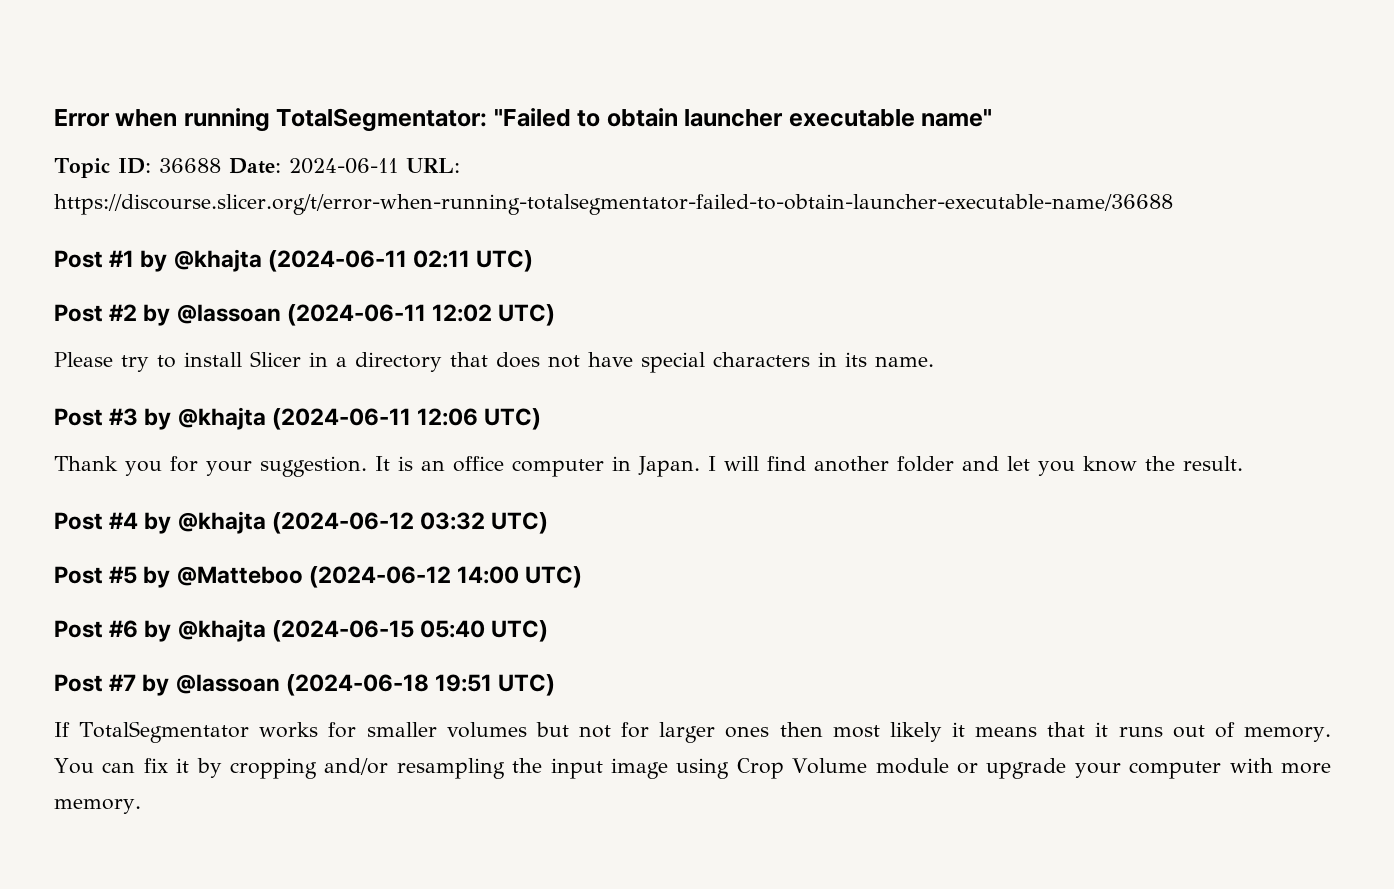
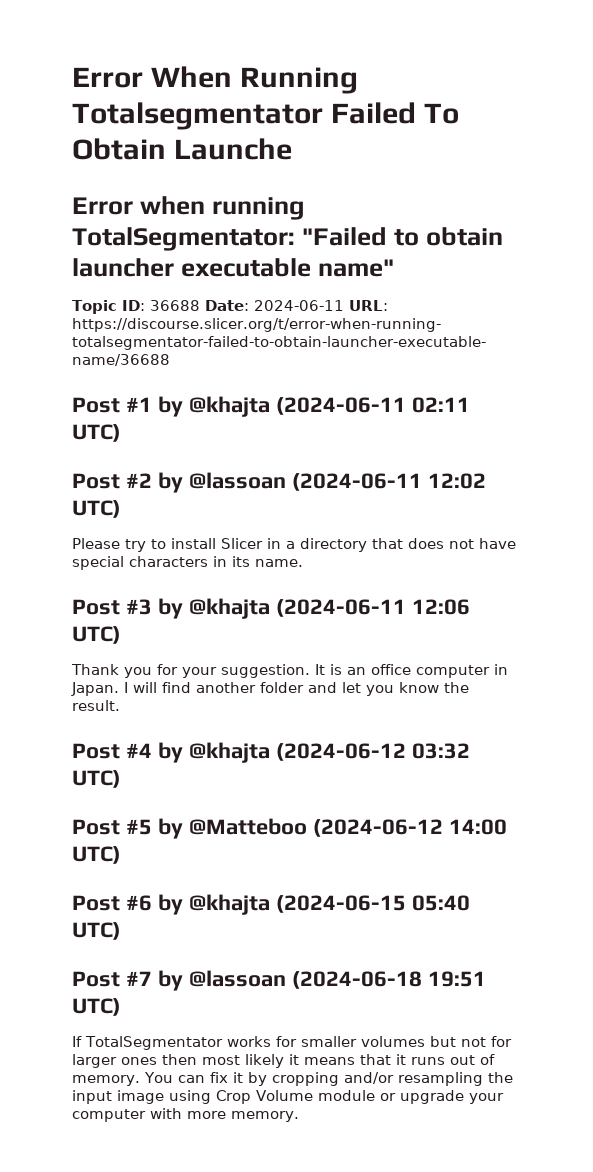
[54,109,110,127] Error -> [72,66,358,94] [72,102,459,130] [72,138,292,160] [72,197,133,215] Error When Running Totalsegmentator Failed To Obtain Launche // Error

